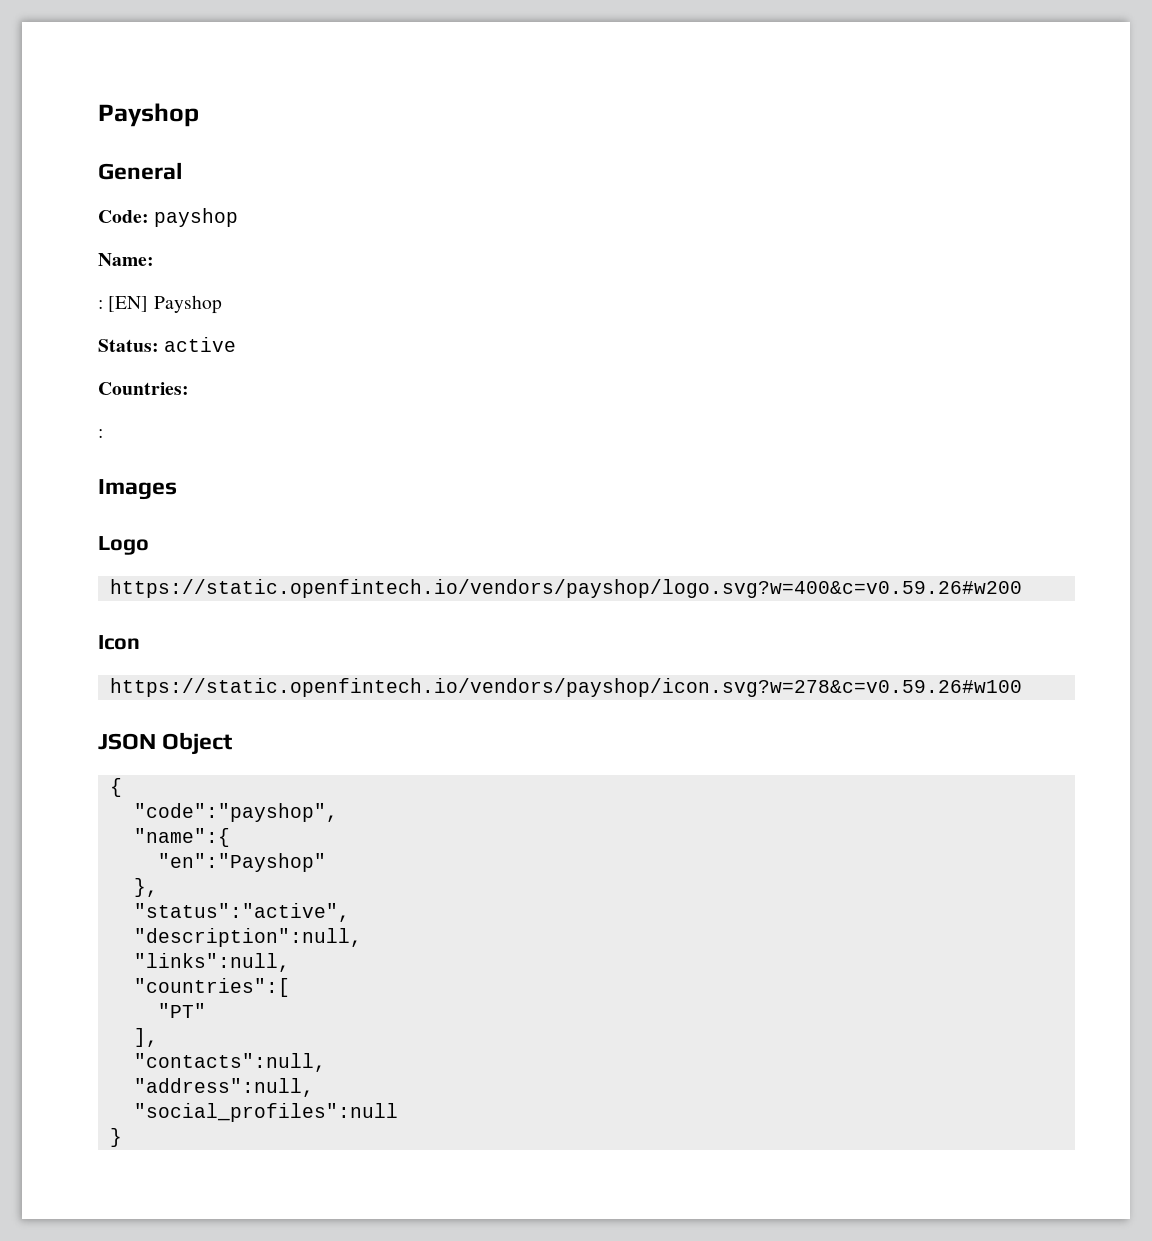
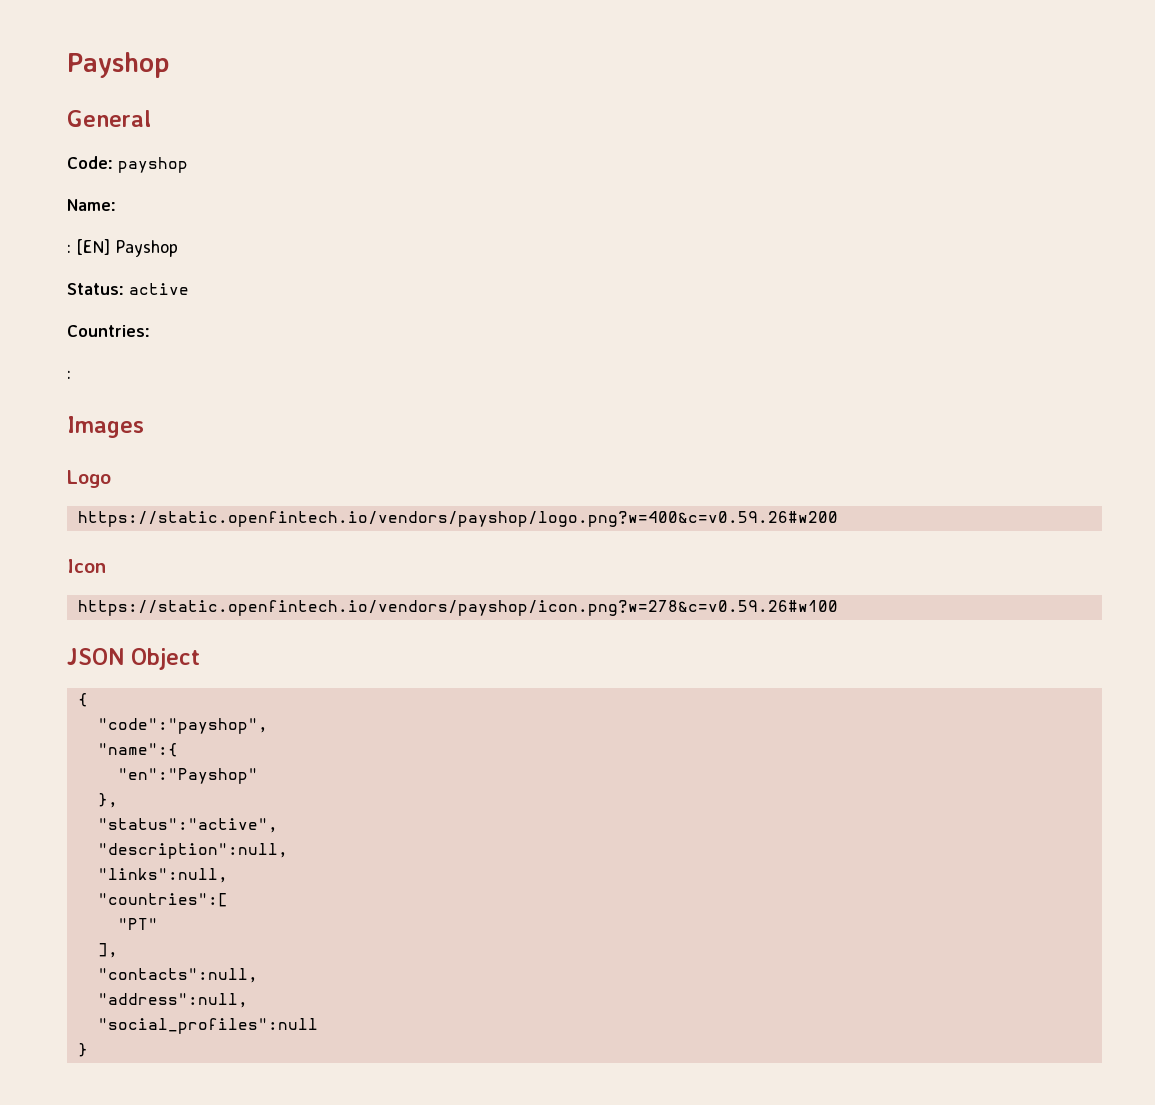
[109,579,1022,598] https://static.openfintech.io/vendors/payshop/logo.svg?w=400&c=v0.59.26#w200 -> [77,511,838,527] https://static.openfintech.io/vendors/payshop/logo.png?w=400&c=v0.59.26#w200
[109,678,1022,697] https://static.openfintech.io/vendors/payshop/icon.svg?w=278&c=v0.59.26#w100 -> [77,600,838,616] https://static.openfintech.io/vendors/payshop/icon.png?w=278&c=v0.59.26#w100

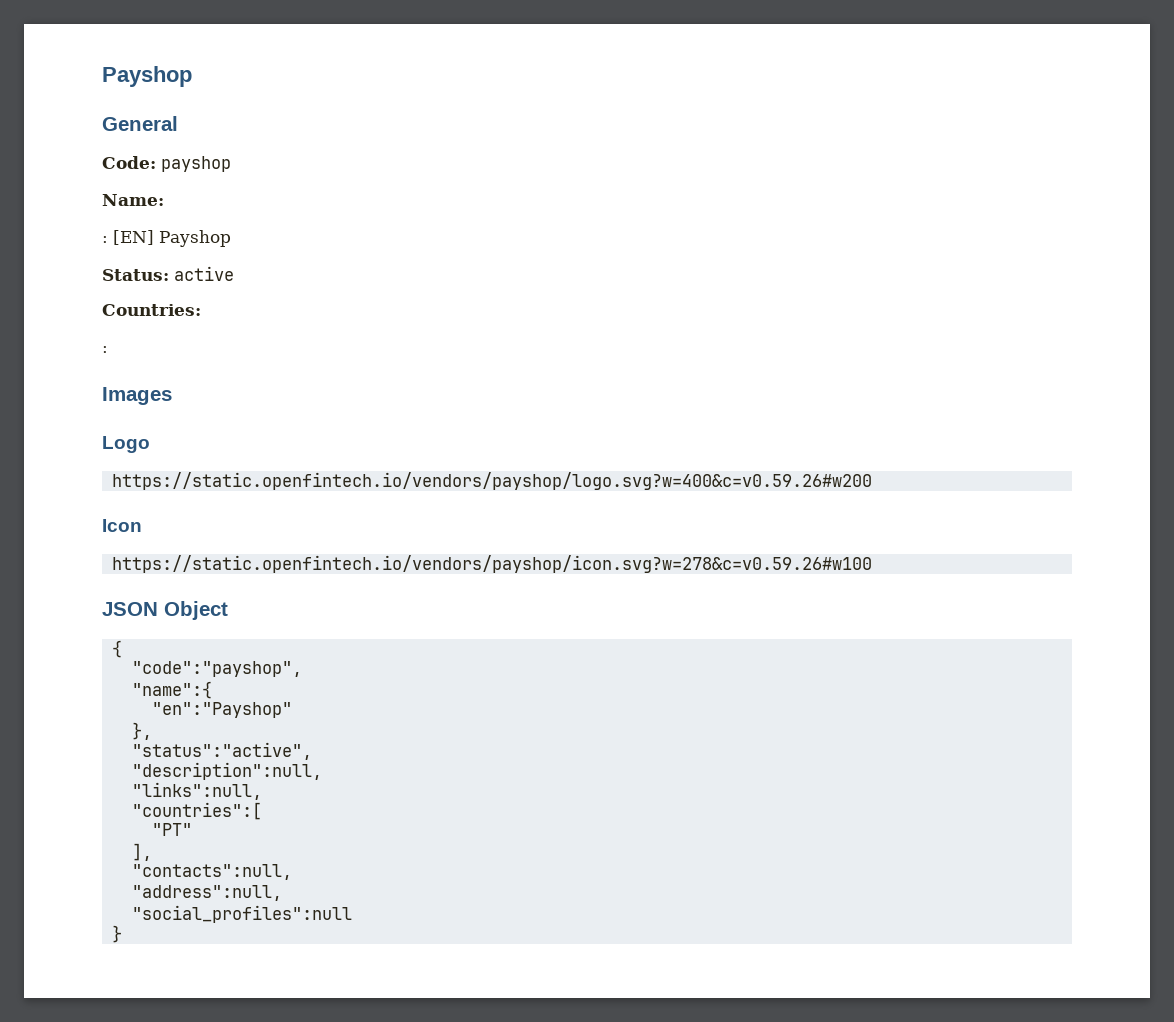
[77,511,838,527] https://static.openfintech.io/vendors/payshop/logo.png?w=400&c=v0.59.26#w200 -> [111,472,872,490] https://static.openfintech.io/vendors/payshop/logo.svg?w=400&c=v0.59.26#w200
[77,600,838,616] https://static.openfintech.io/vendors/payshop/icon.png?w=278&c=v0.59.26#w100 -> [111,555,872,573] https://static.openfintech.io/vendors/payshop/icon.svg?w=278&c=v0.59.26#w100

